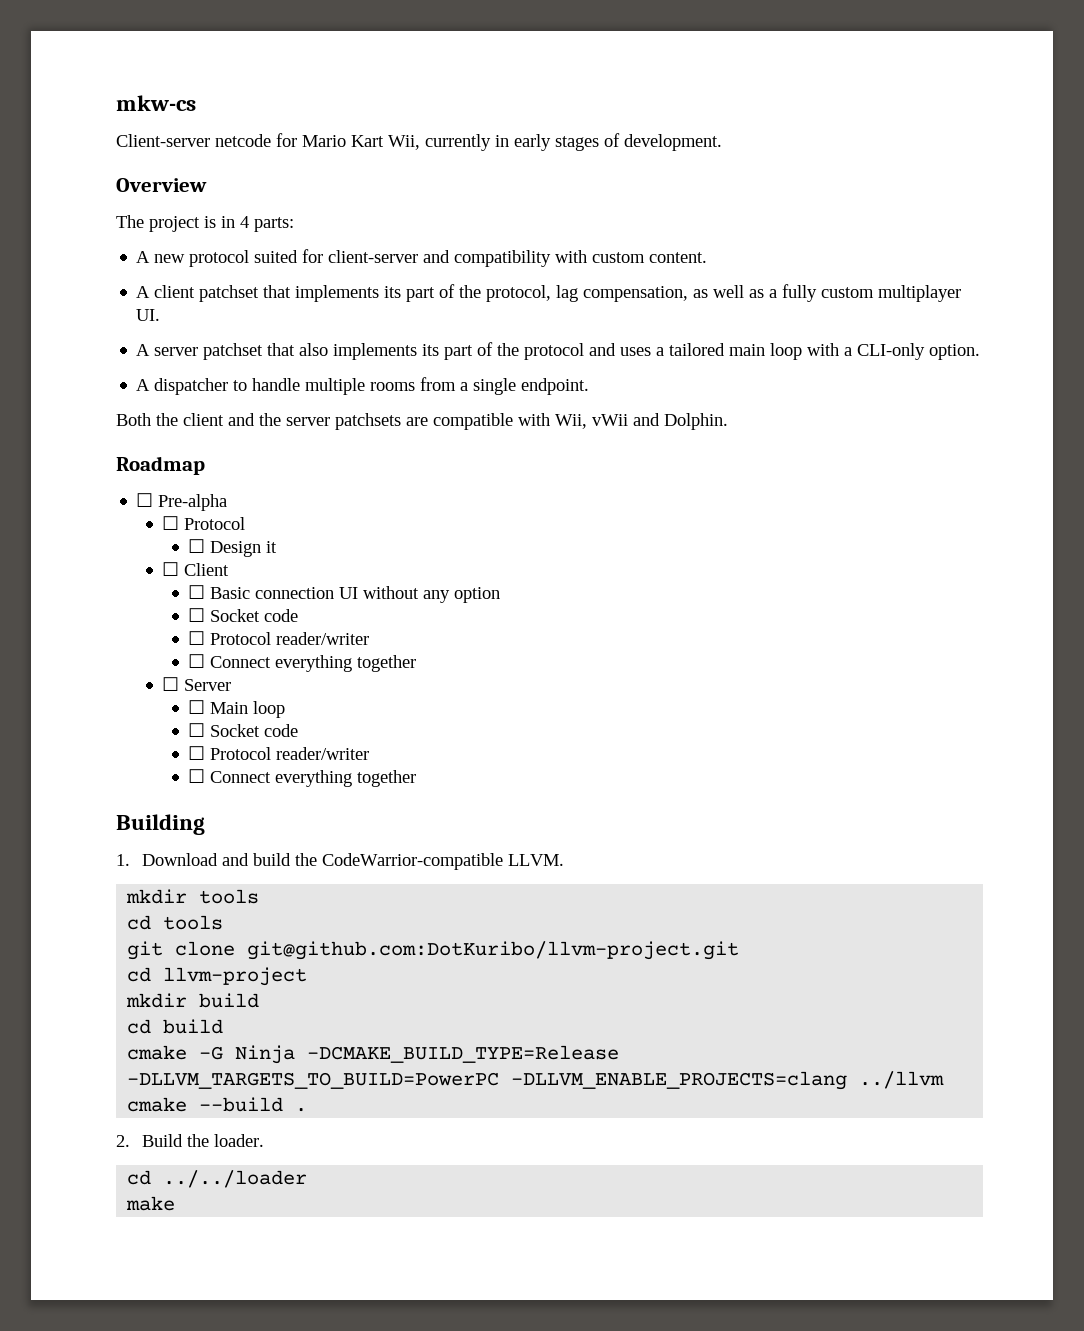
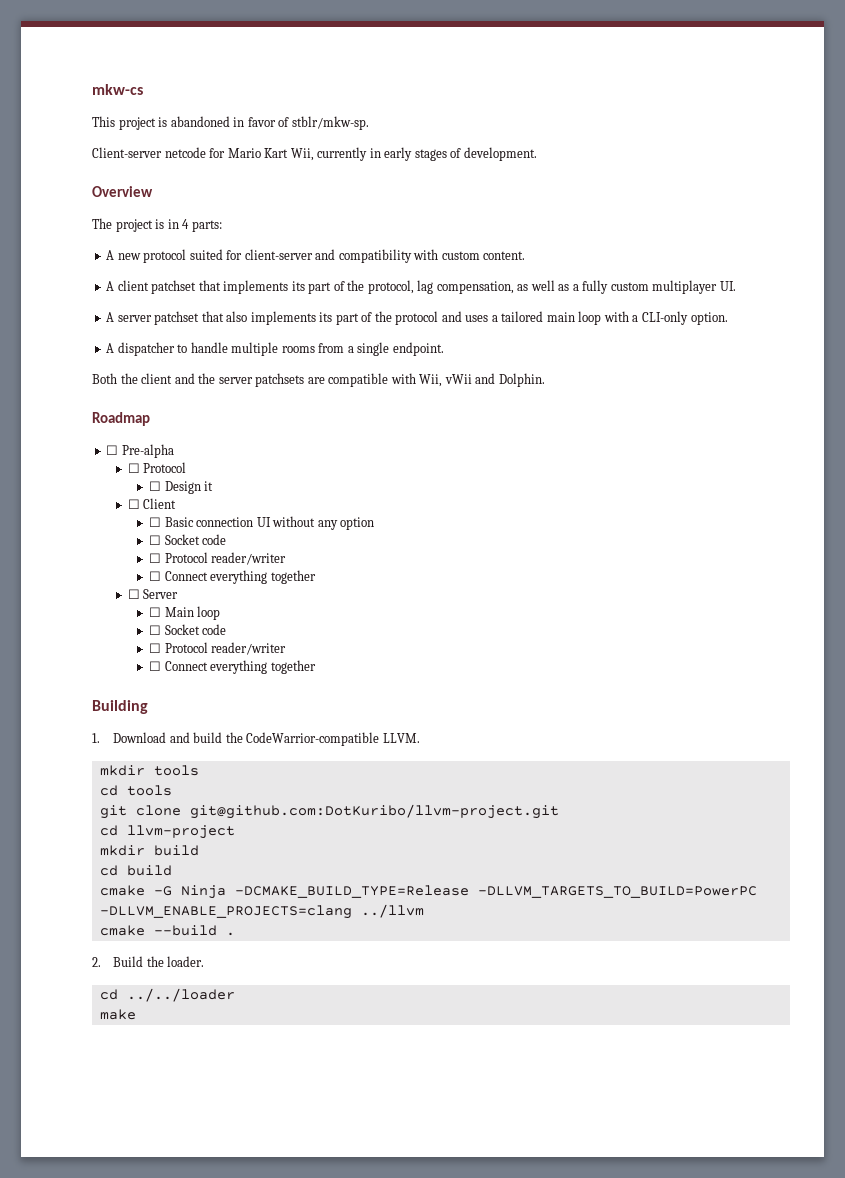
(196, 103) none -> [92,116,369,130] // This project is abandoned in favor of stblr/mkw-sp.

